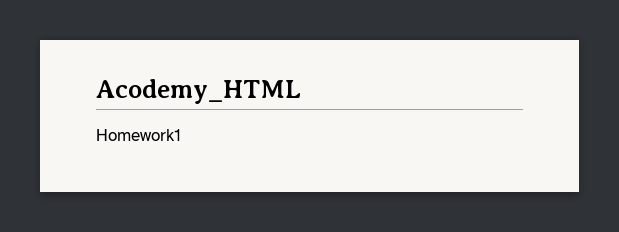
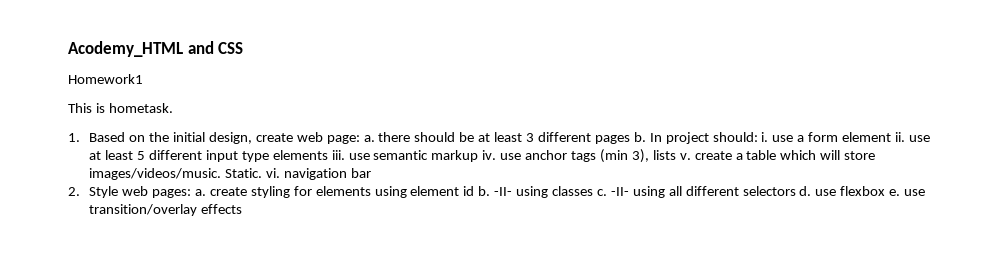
(301, 91) none -> [187,41,244,54] and CSS
(181, 135) none -> [68,103,173,113] [68,132,930,144] [89,149,876,163] [89,168,371,180] [68,186,926,198] [89,204,243,216] // This is hometask. // 1. Based on the initial design, create web page: a. there should be at least 3 different pages b. In project should: i. use a form element ii. use at least 5 different input type elements iii. use semantic markup iv. use anchor tags (min 3), lists v. create a table which will store images/videos/music. Static. vi. navigation bar // 2. Style web pages: a. create styling for elements using element id b. -II- using classes c. -II- using all different selectors d. use flexbox e. use transition/overlay effects

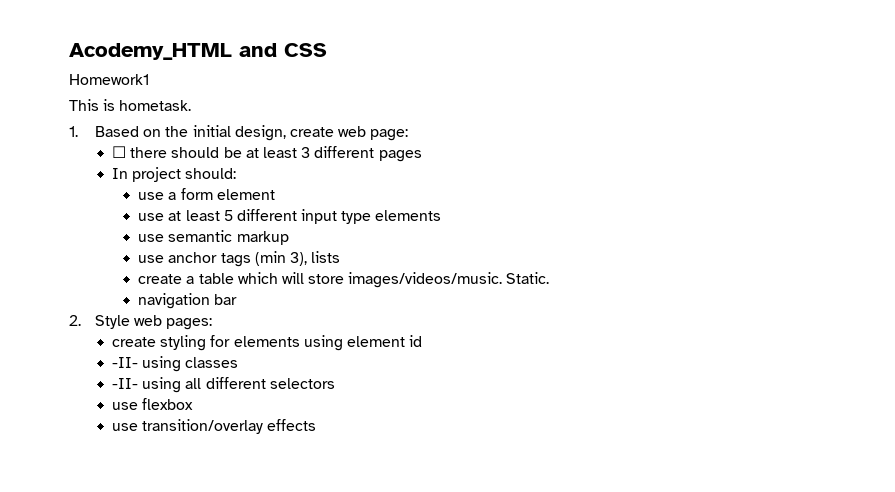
[363,135,375,142] a. -> [112,146,127,158] // ☐
[633,132,646,142] b. -> (422, 156) //
[761,132,769,142] i. -> (237, 173) //
[895,132,906,142] ii. -> (275, 194) //
[331,150,345,160] iii. -> (442, 215) //
[482,150,497,160] iv. -> (289, 238) //
[679,153,691,160] v. -> (341, 257) //
[266,168,281,178] vi. -> (550, 278) //
[194,189,206,196] a. -> (213, 324) //
[478,186,491,196] b. -> (423, 341) //
[596,189,607,196] c. -> (239, 362) //
[799,186,812,196] d. -> (335, 383) //
[889,189,901,196] e. -> (194, 404) //

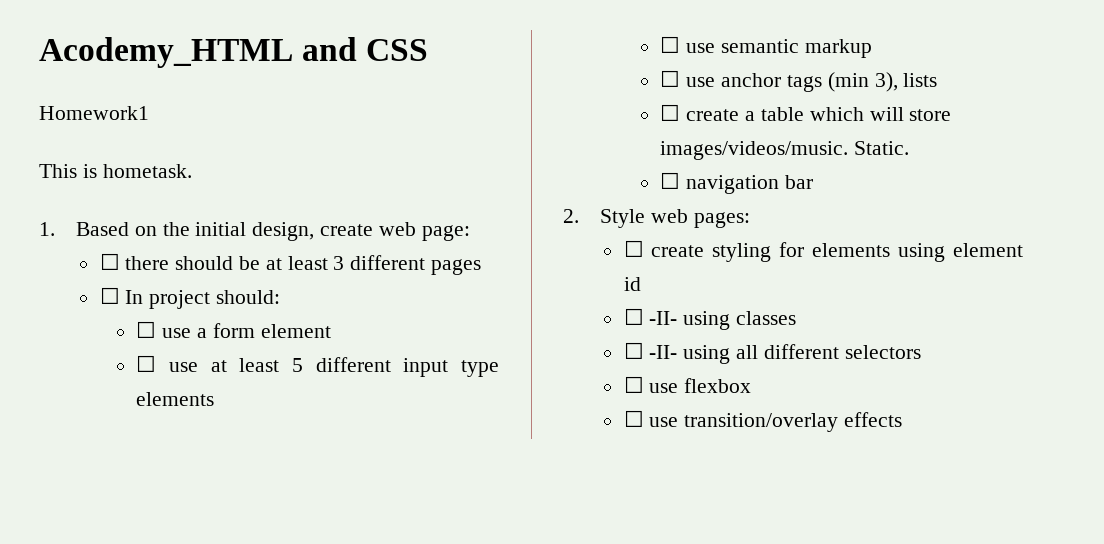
(422, 156) none -> [99,287,120,304] ☐
(237, 173) none -> [136,321,157,338] ☐
(275, 194) none -> [136,355,157,372] ☐
(442, 215) none -> [660,36,681,53] ☐
(289, 238) none -> [660,70,681,87] ☐
(341, 257) none -> [660,104,681,121] ☐
(550, 278) none -> [660,172,681,189] ☐
(213, 324) none -> [623,240,644,257] ☐
(423, 341) none -> [623,308,644,325] ☐
(239, 362) none -> [623,342,644,359] ☐
(335, 383) none -> [623,376,644,393] ☐
(194, 404) none -> [623,410,644,427] ☐

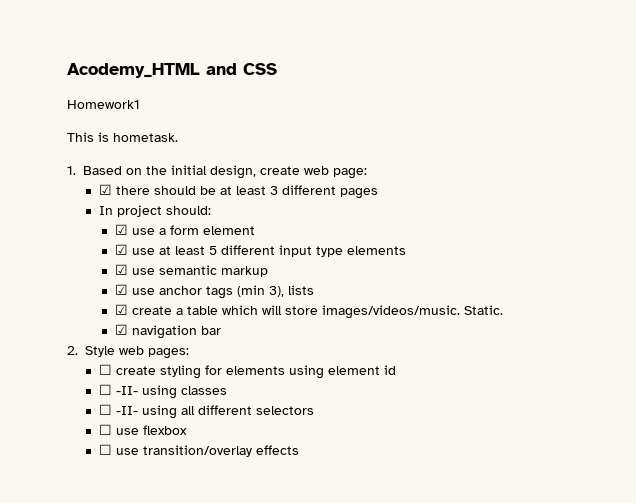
[99,253,120,270] ☐ -> [98,184,112,195] ☑
[99,287,120,304] ☐ -> (378, 193) none
[136,321,157,338] ☐ -> [115,224,129,235] ☑
[136,355,157,372] ☐ -> [115,244,129,255] ☑
[660,36,681,53] ☐ -> [115,264,129,275] ☑
[660,70,681,87] ☐ -> [115,284,129,295] ☑
[660,104,681,121] ☐ -> [115,304,129,315] ☑
[660,172,681,189] ☐ -> [115,324,129,335] ☑

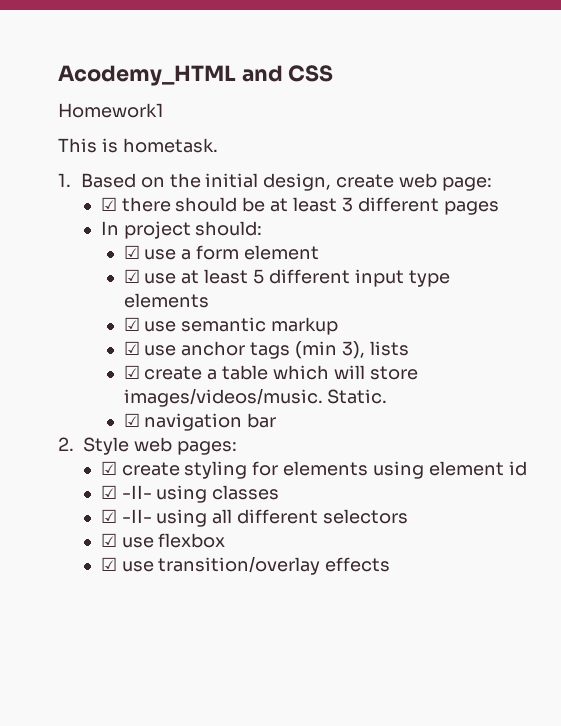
[98,364,112,375] ☐ -> [100,461,117,475] ☑
[98,384,112,395] ☐ -> [100,485,117,499] ☑
[98,404,112,415] ☐ -> [100,509,117,523] ☑
[98,424,112,435] ☐ -> [100,533,117,547] ☑
[98,444,112,455] ☐ -> [100,557,117,571] ☑

